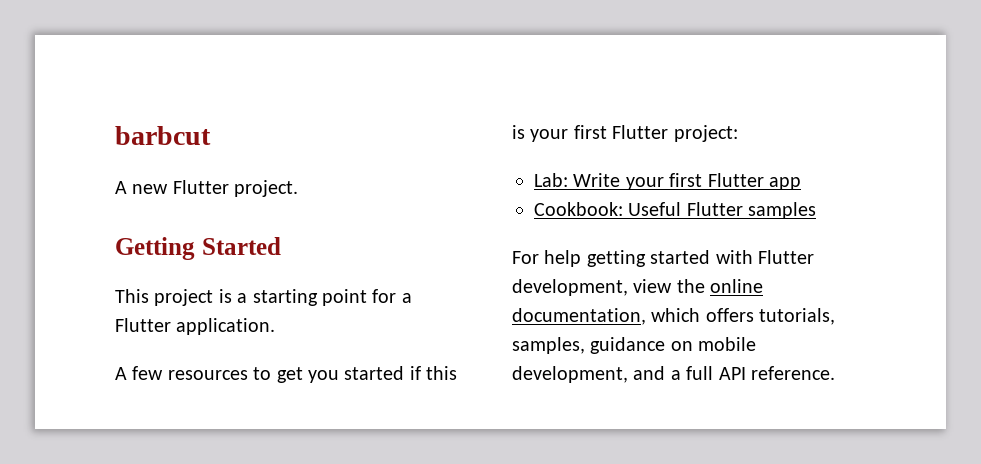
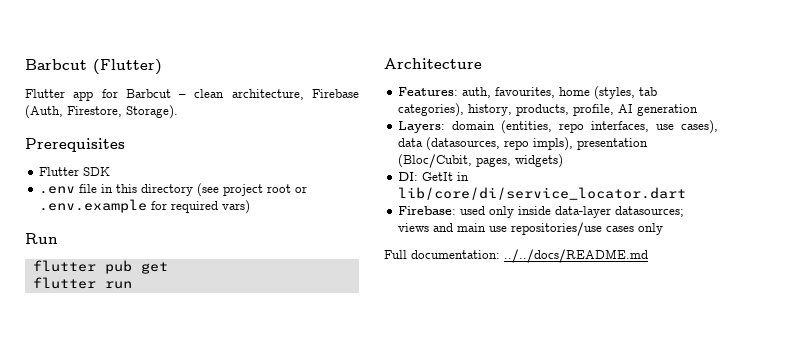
[115,126,211,145] [115,180,299,197] [115,237,281,260] [115,289,412,306] [115,318,276,335] [115,366,458,383] [512,125,738,142] [534,173,801,190] [534,202,817,219] [512,250,814,267] [512,279,764,296] [512,308,836,325] [512,337,757,354] [512,366,835,383] barbcut // A new Flutter project. // Getting Started // This project is a starting point for a Flutter application. // A few resources to get you started if this is your first Flutter project: // Lab: Write your first Flutter app // Cookbook: Useful Flutter samples // For help getting started with Flutter development, view the online documentation, which offers tutorials, samples, guidance on mobile development, and a full API reference. -> [25,59,162,75] [25,89,359,101] [25,105,178,119] [25,138,125,152] [39,167,111,176] [39,183,308,197] [39,199,251,214] [25,233,58,244] [32,260,168,274] [32,277,132,289] [384,58,482,69] [398,86,658,100] [398,103,699,117] [398,120,718,134] [398,137,649,151] [398,154,564,168] [398,172,470,181] [398,187,687,200] [398,206,685,218] [398,222,664,236] [384,249,648,263] Barbcut (Flutter) // Flutter app for Barbcut – clean architecture, Firebase (Auth, Firestore, Storage). // Prerequisites // Flutter SDK // .env file in this directory (see project root or .env.example for required vars) // Run // flutter pub get // flutter run // Architecture // Features: auth, favourites, home (styles, tab categories), history, products, profile, AI generation // Layers: domain (entities, repo interfaces, use cases), data (datasources, repo impls), presentation (Bloc/Cubit, pages, widgets) // DI: GetIt in lib/core/di/service_locator.dart // Firebase: used only inside data-layer datasources; views and main use repositories/use cases only // Full documentation: ../../docs/README.md

